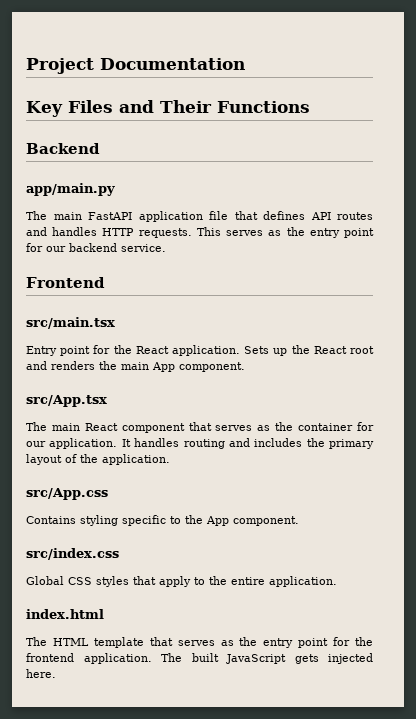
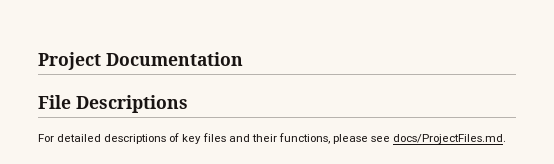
[26,100,310,117] [26,143,100,154] [26,183,115,196] [26,211,373,222] [26,227,375,238] [26,243,166,252] [26,277,105,288] [26,317,115,329] [26,345,374,356] [26,361,245,372] [26,395,107,407] [26,422,374,433] [26,438,374,449] [26,454,170,465] [26,488,108,500] [26,515,299,526] [26,548,119,560] [26,576,337,587] [26,609,104,619] [26,637,373,648] [26,653,373,664] [26,669,56,678] Key Files and Their Functions // Backend // app/main.py // The main FastAPI application file that defines API routes and handles HTTP requests. This serves as the entry point for our backend service. // Frontend // src/main.tsx // Entry point for the React application. Sets up the React root and renders the main App component. // src/App.tsx // The main React component that serves as the container for our application. It handles routing and includes the primary layout of the application. // src/App.css // Contains styling specific to the App component. // src/index.css // Global CSS styles that apply to the entire application. // index.html // The HTML template that serves as the entry point for the frontend application. The built JavaScript gets injected here. -> [38,95,188,113] [38,133,507,144] File Descriptions // For detailed descriptions of key files and their functions, please see docs/ProjectFiles.md.

